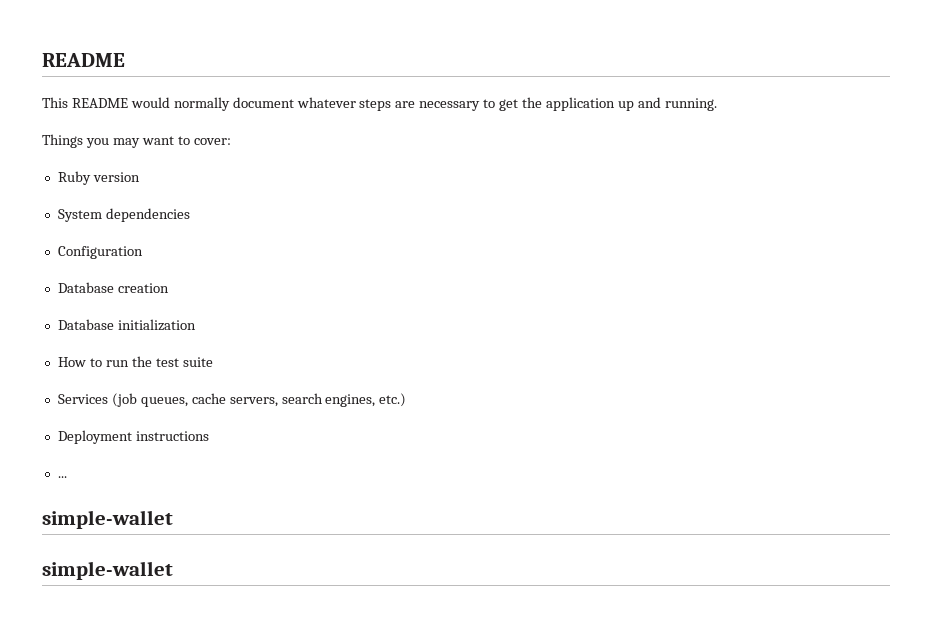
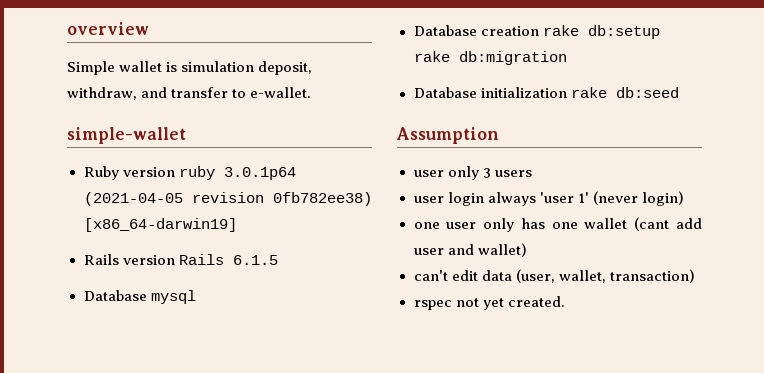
[42,53,125,67] [42,97,717,111] [42,134,231,148] [57,171,140,185] [57,208,190,222] [57,246,143,259] [57,282,169,293] [57,319,196,331] [57,356,213,367] [57,393,407,407] [57,430,209,444] [57,476,67,478] [42,510,173,529] [42,561,173,580] README // This README would normally document whatever steps are necessary to get the application up and running. // Things you may want to cover: // Ruby version // System dependencies // Configuration // Database creation // Database initialization // How to run the test suite // Services (job queues, cache servers, search engines, etc.) // Deployment instructions // ... // simple-wallet // simple-wallet -> [67,22,149,35] [67,61,313,75] [67,87,312,100] [67,127,186,144] [83,166,296,180] [83,192,372,206] [83,218,237,232] [83,254,278,265] [83,290,196,304] [413,25,660,39] [413,51,567,65] [413,87,679,98] [396,127,499,144] [413,166,532,180] [413,191,684,206] [413,217,702,232] [413,243,527,257] [413,269,695,283] [413,296,565,310] overview // Simple wallet is simulation deposit, withdraw, and transfer to e-wallet. // simple-wallet // Ruby version ruby 3.0.1p64 (2021-04-05 revision 0fb782ee38) [x86_64-darwin19] // Rails version Rails 6.1.5 // Database mysql // Database creation rake db:setup rake db:migration // Database initialization rake db:seed // Assumption // user only 3 users // user login always 'user 1' (never login) // one user only has one wallet (cant add user and wallet) // can't edit data (user, wallet, transaction) // rspec not yet created.

